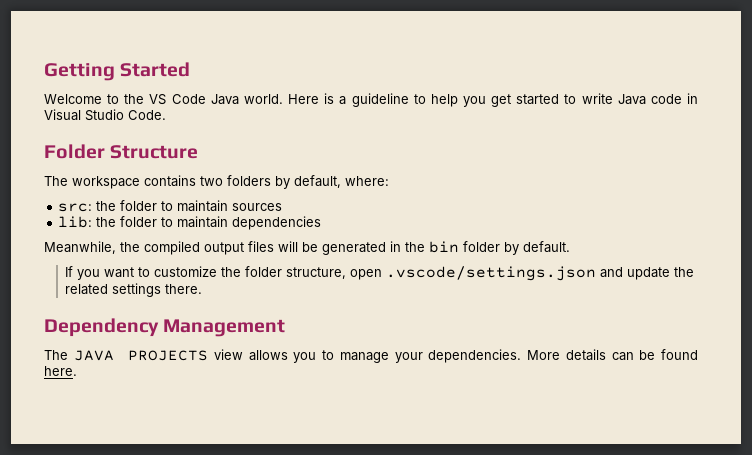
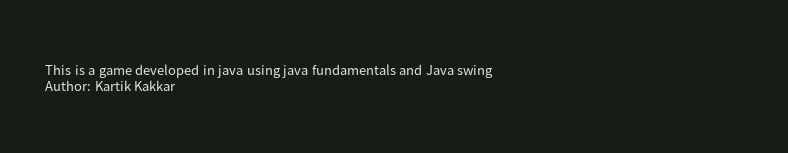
[44,62,191,81] [44,93,698,107] [44,109,166,121] [44,144,199,159] [44,175,389,189] [58,200,283,212] [58,216,322,230] [44,241,570,255] [65,266,695,281] [65,283,203,297] [44,318,286,337] [44,349,699,363] [44,366,77,376] Getting Started // Welcome to the VS Code Java world. Here is a guideline to help you get started to write Java code in Visual Studio Code. // Folder Structure // The workspace contains two folders by default, where: // src: the folder to maintain sources // lib: the folder to maintain dependencies // Meanwhile, the compiled output files will be generated in the bin folder by default. // If you want to customize the folder structure, open .vscode/settings.json and update the related settings there. // Dependency Management // The JAVA PROJECTS view allows you to manage your dependencies. More details can be found here. -> [45,64,494,78] [45,80,177,91] This is a game developed in java using java fundamentals and Java swing // Author: Kartik Kakkar

